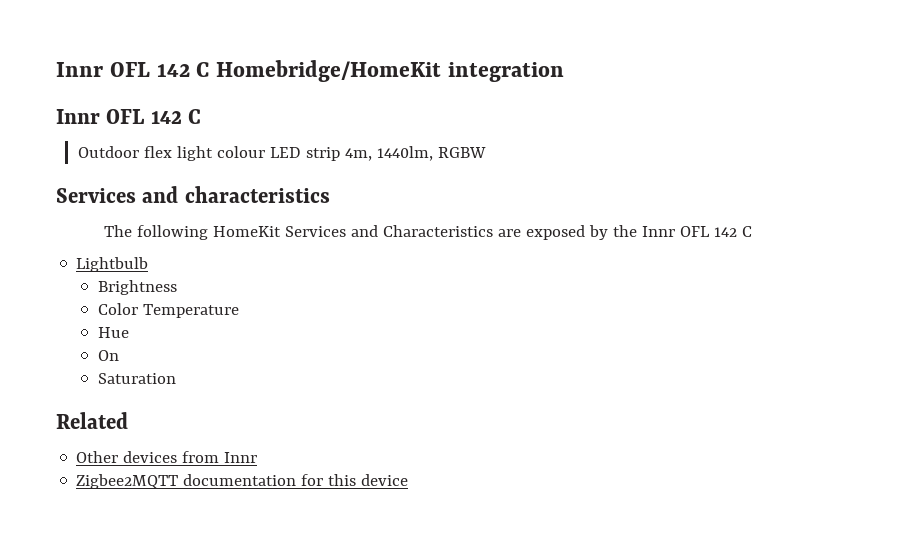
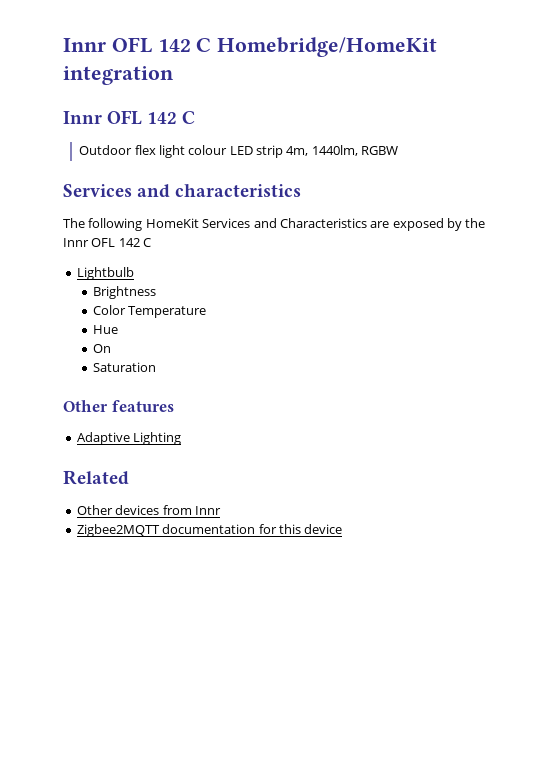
(177, 378) none -> [63,400,174,412] [76,432,182,445] // Other features // Adaptive Lighting

